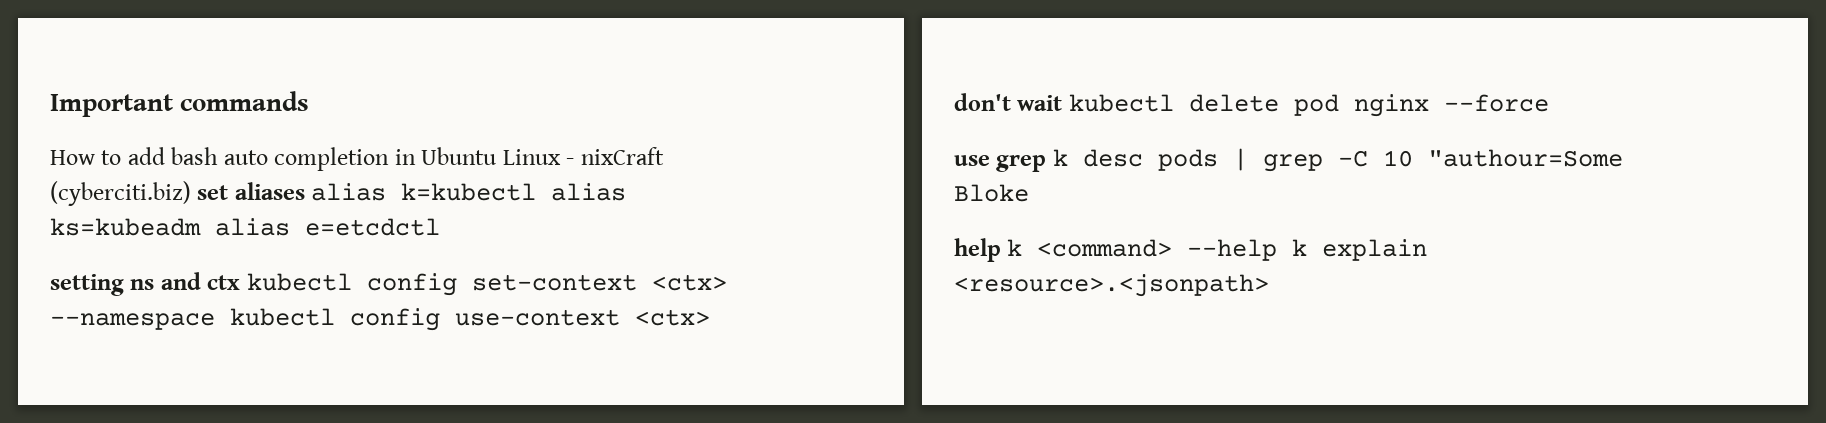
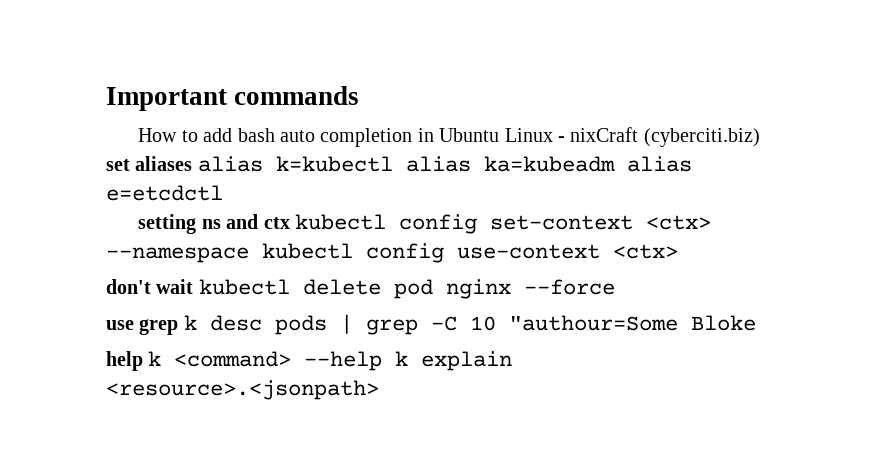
[50,218,201,236] ks=kubeadm -> [483,156,615,172] ka=kubeadm

